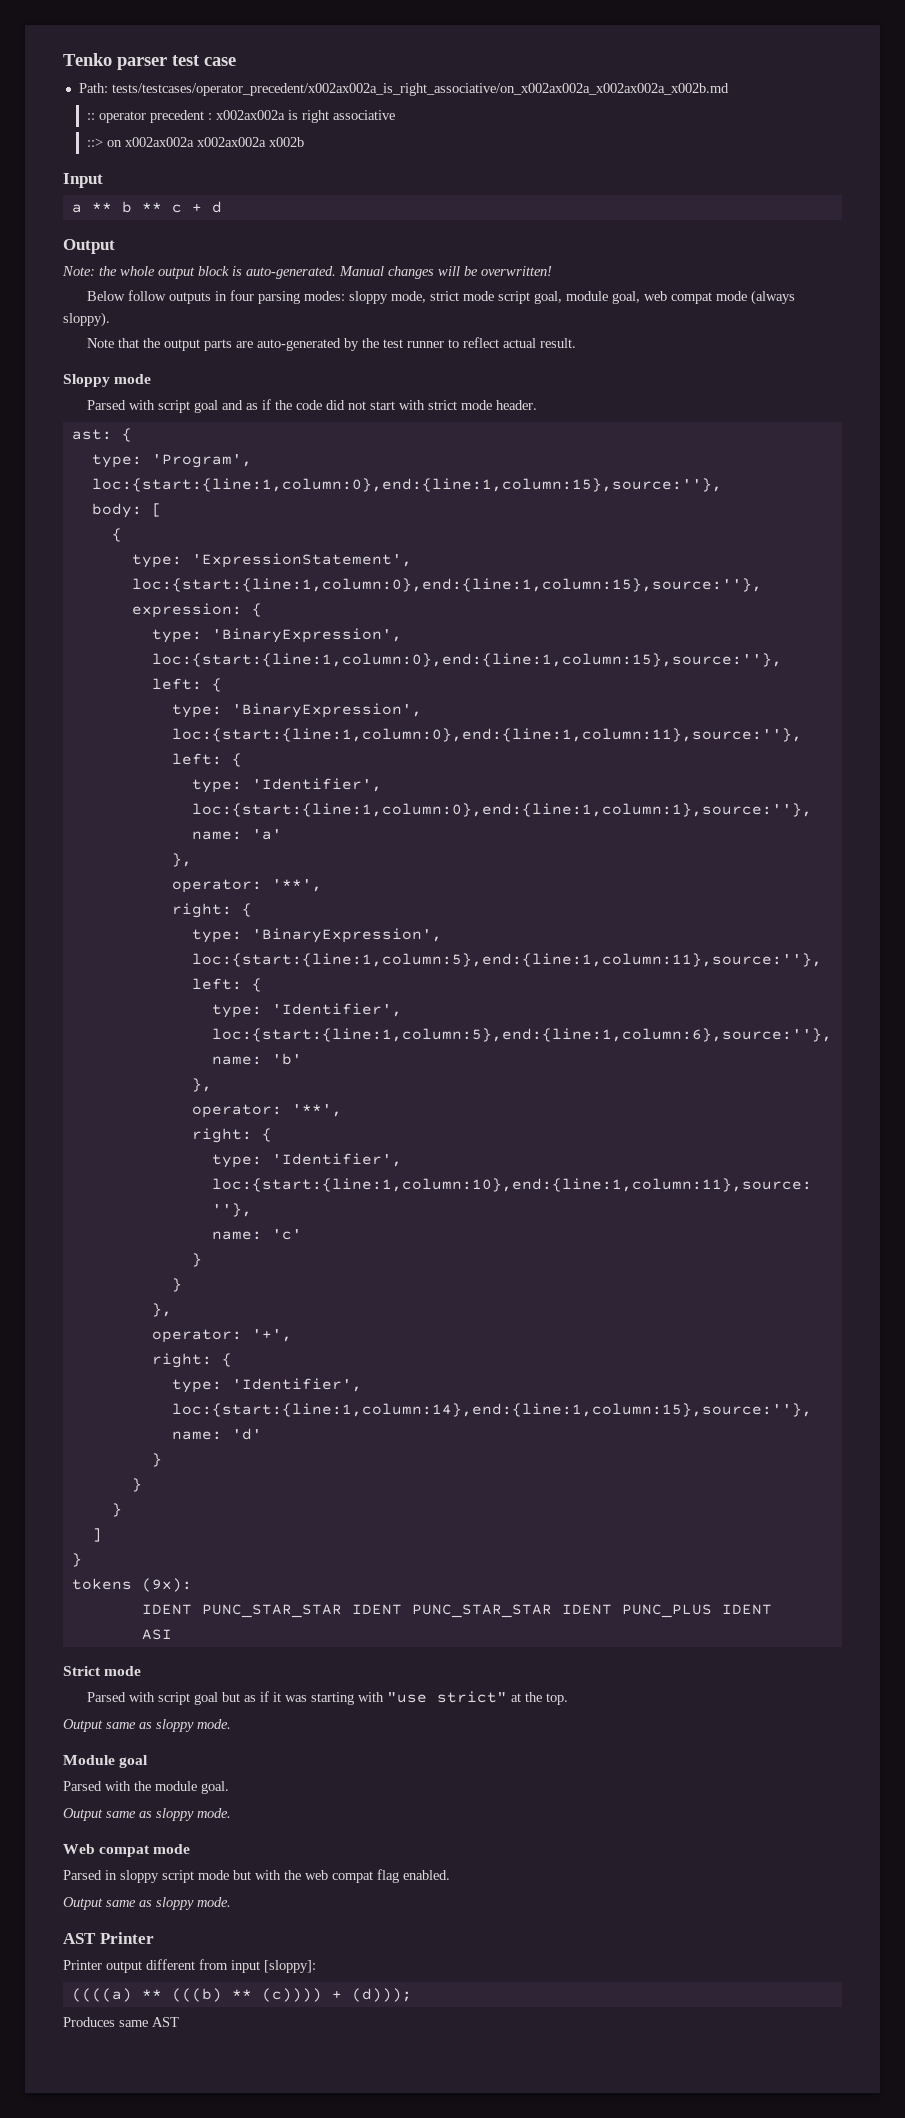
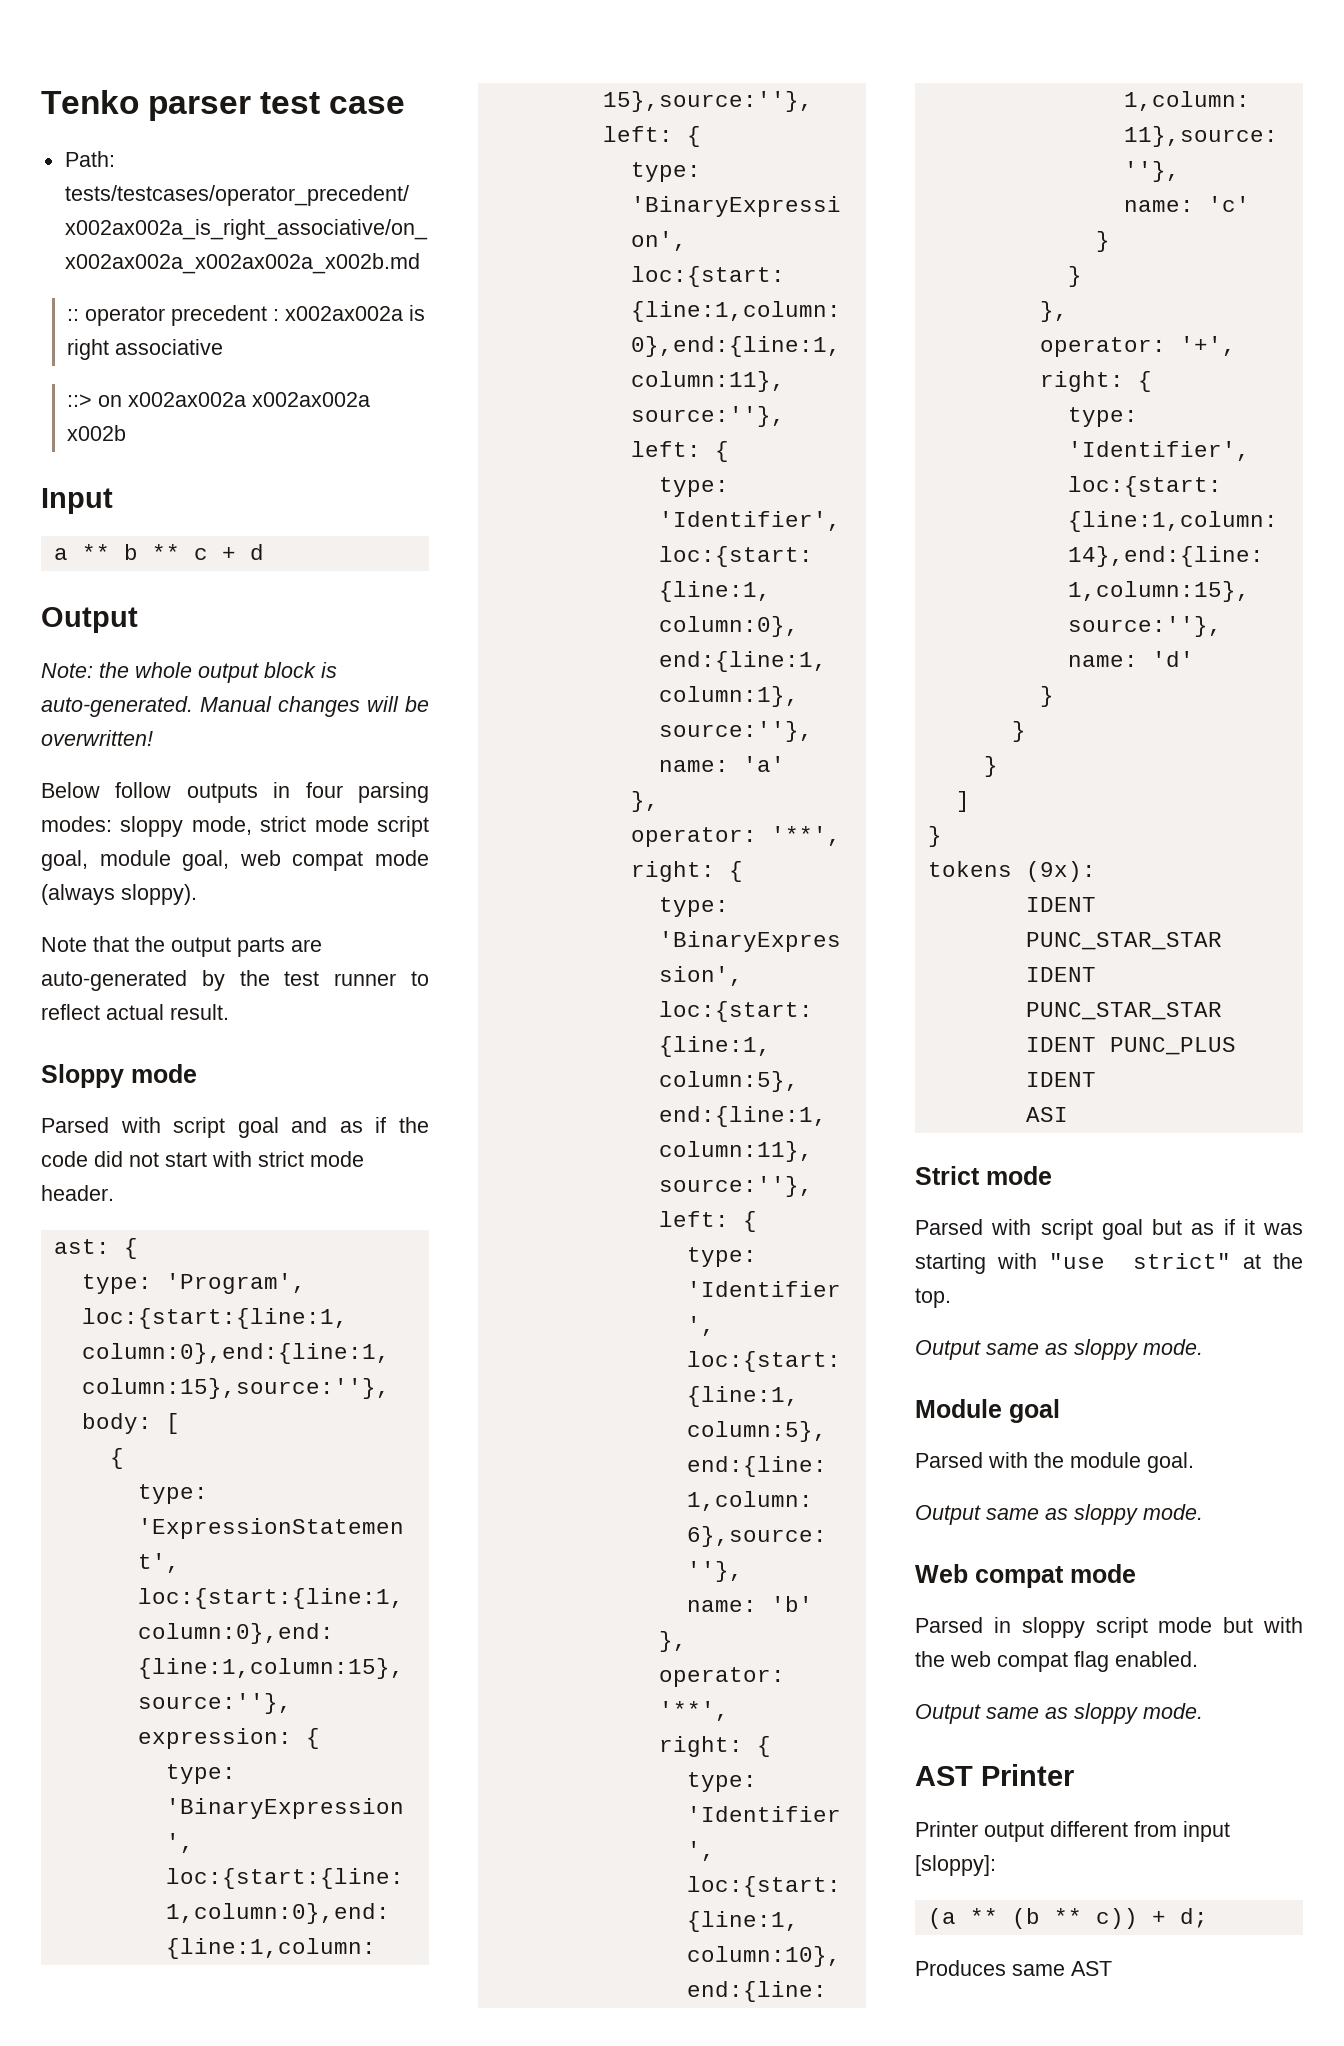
[71,1988,412,2002] ((((a) ** (((b) ** (c)))) + (d))); -> [927,1908,1208,1929] (a ** (b ** c)) + d;

